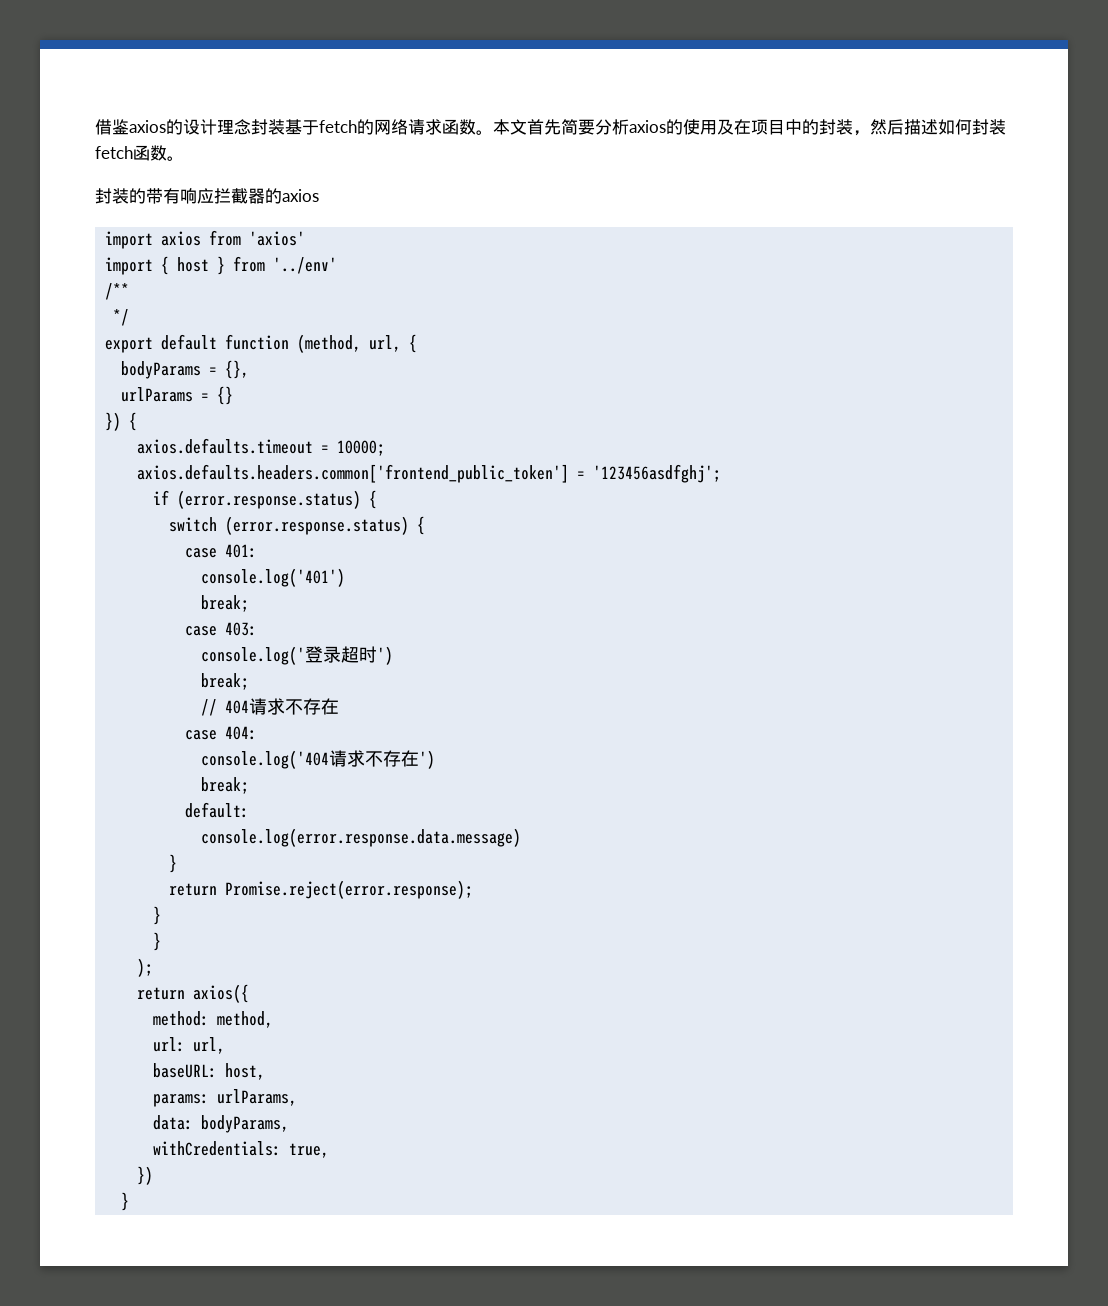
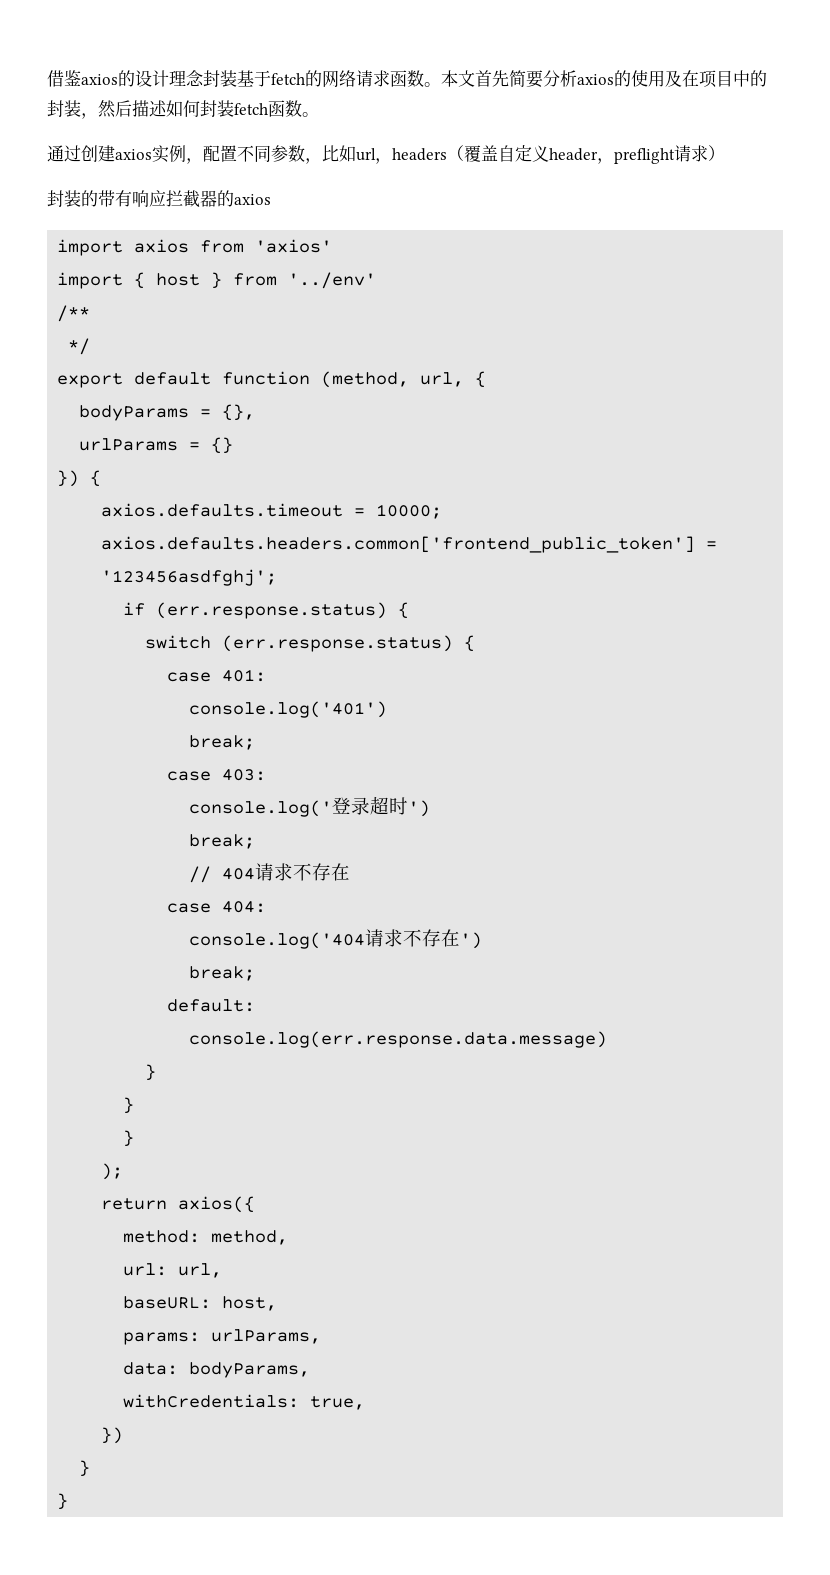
(184, 158) none -> [47,145,725,164] // 通过创建axios实例，配置不同参数，比如url，headers（覆盖自定义header，preflight请求）
[177,490,362,509] (error.response.status) -> [156,602,388,619] (err.response.status)
[225,516,410,535] (error.response.status) -> [222,635,454,652] (err.response.status)
[201,828,522,847] [169,854,178,873] [169,880,474,899] console.log(error.response.data.message) // } // return Promise.reject(error.response); -> [189,1031,608,1048] [145,1064,157,1081] console.log(err.response.data.message) // }
(130, 1201) none -> [57,1493,69,1510] // }

